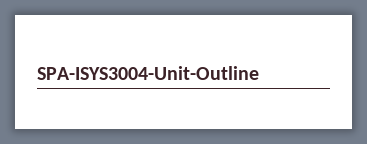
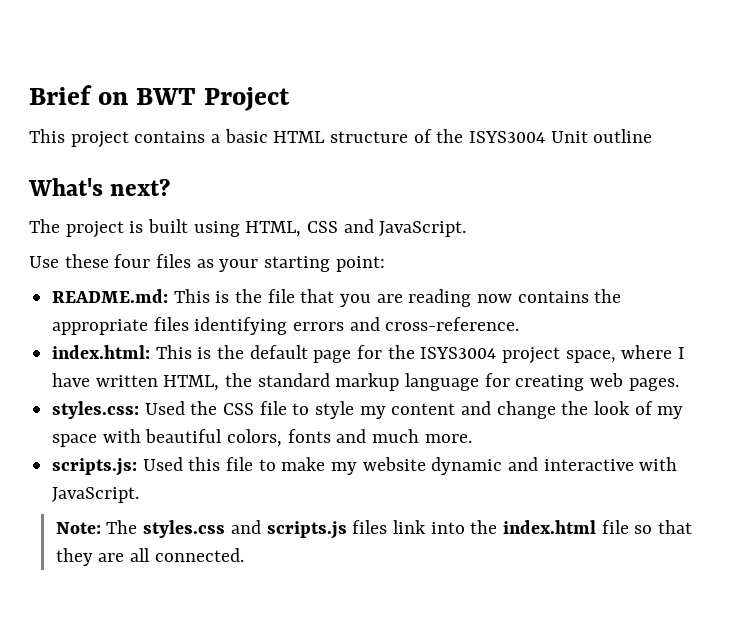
[37,66,259,80] SPA-ISYS3004-Unit-Outline -> [29,85,290,111] [29,129,653,148] [28,178,171,196] [29,219,467,238] [29,254,385,272] [52,289,622,307] [52,317,520,335] [52,345,686,364] [52,373,679,391] [52,401,684,419] [52,429,472,447] [52,457,678,476] [52,487,140,503] [55,520,692,539] [55,548,244,566] Brief on BWT Project // This project contains a basic HTML structure of the ISYS3004 Unit outline // What's next? // The project is built using HTML, CSS and JavaScript. // Use these four files as your starting point: // README.md: This is the file that you are reading now contains the appropriate files identifying errors and cross-reference. // index.html: This is the default page for the ISYS3004 project space, where I have written HTML, the standard markup language for creating web pages. // styles.css: Used the CSS file to style my content and change the look of my space with beautiful colors, fonts and much more. // scripts.js: Used this file to make my website dynamic and interactive with JavaScript. // Note: The styles.css and scripts.js files link into the index.html file so that they are all connected.

